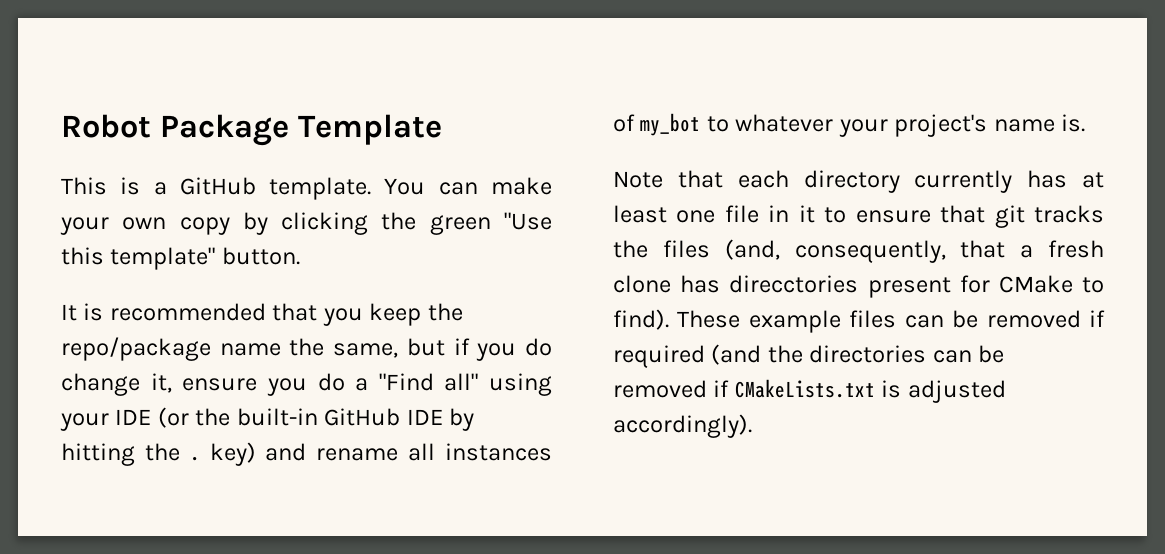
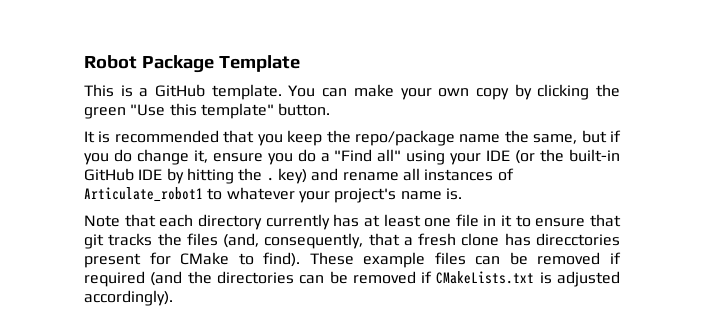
[640,113,701,136] my_bot -> [84,187,203,202] Articulate_robot1

